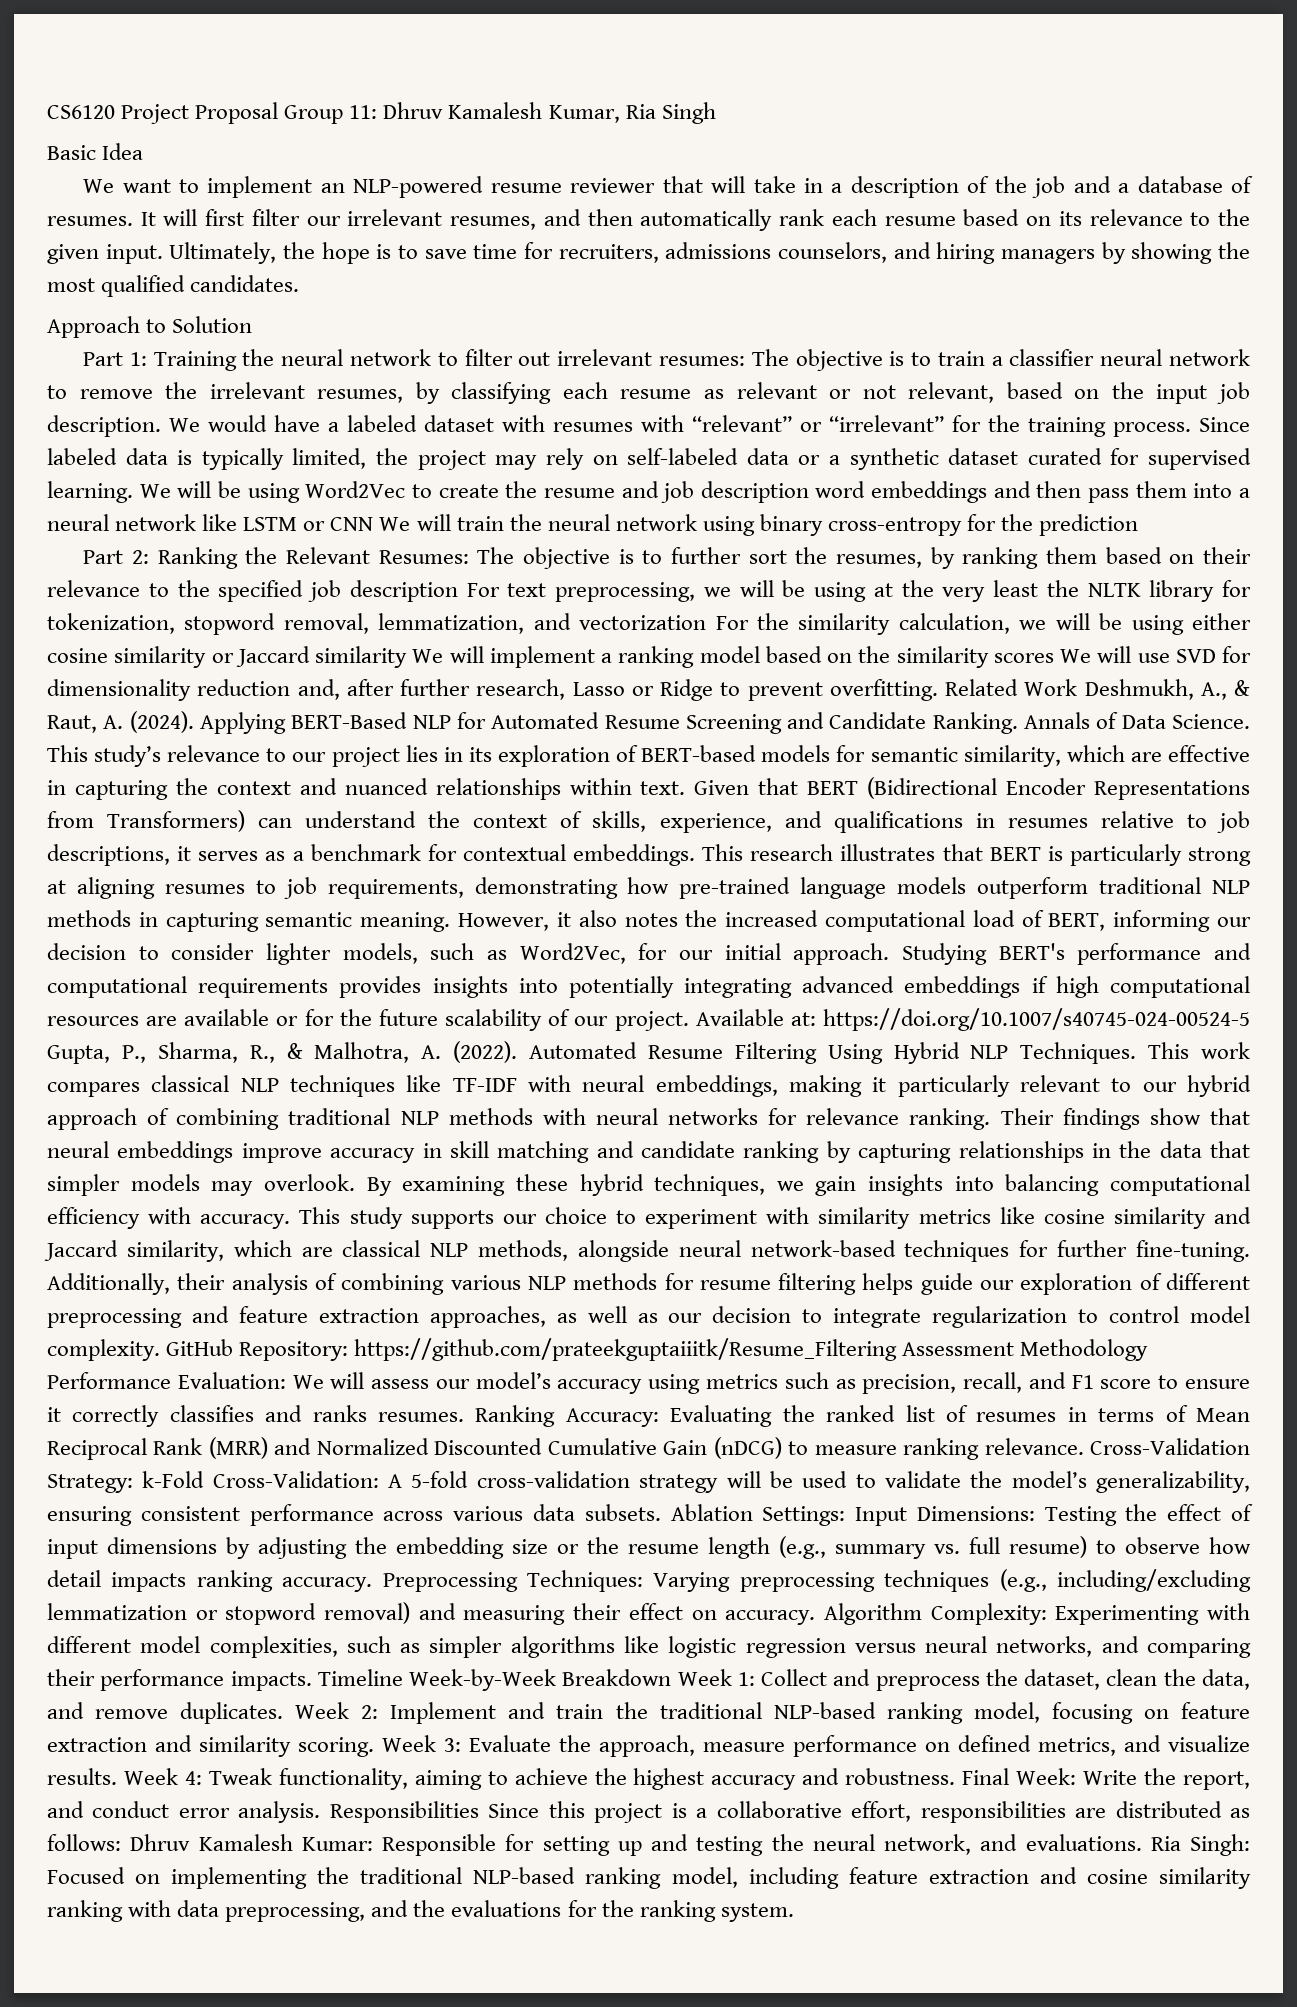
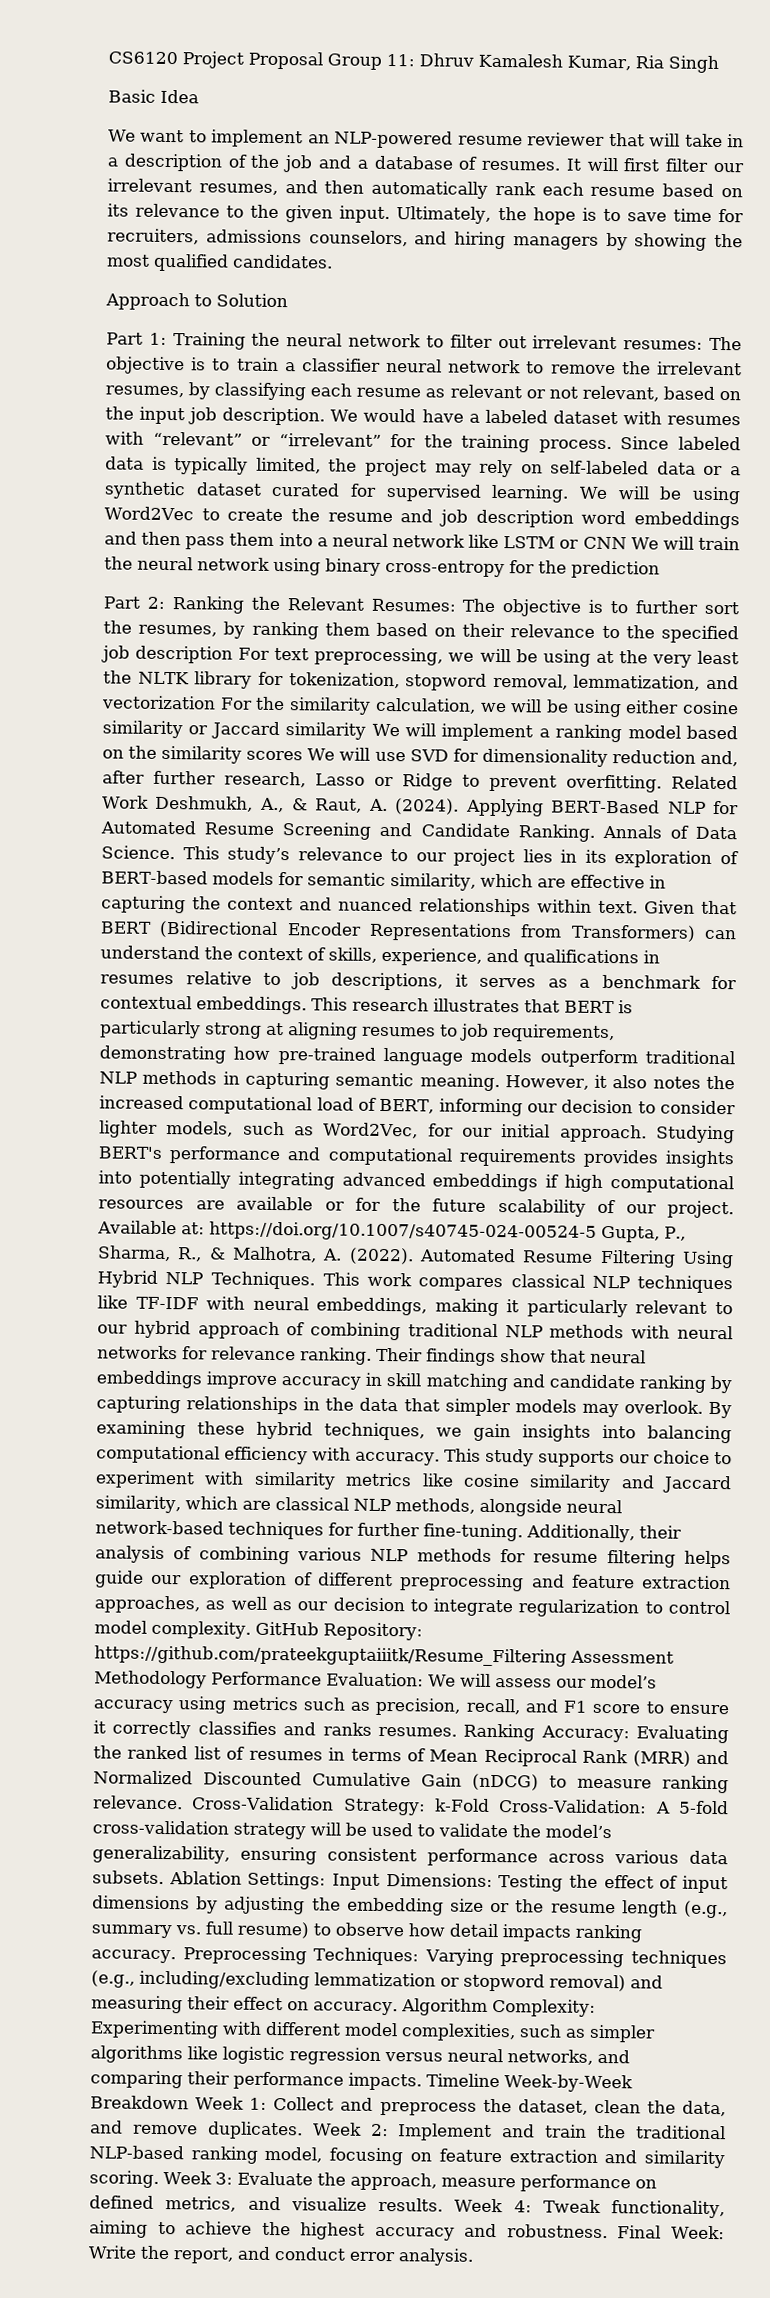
[329,1801,1251,1823] [47,1834,1250,1856] [47,1867,1252,1889] [47,1900,794,1922] Responsibilities Since this project is a collaborative effort, responsibilities are distributed as follows: Dhruv Kamalesh Kumar: Responsible for setting up and testing the neural network, and evaluations. Ria Singh: Focused on implementing the traditional NLP-based ranking model, including feature extraction and cosine similarity ranking with data preprocessing, and the evaluations for the ranking system. -> (474, 2257) none

